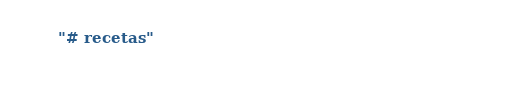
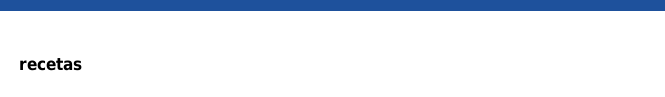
[58,32,154,43] "# recetas" -> [19,58,82,71] recetas

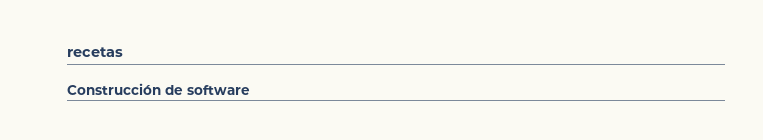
(82, 64) none -> [67,83,250,95] // Construcción de software

